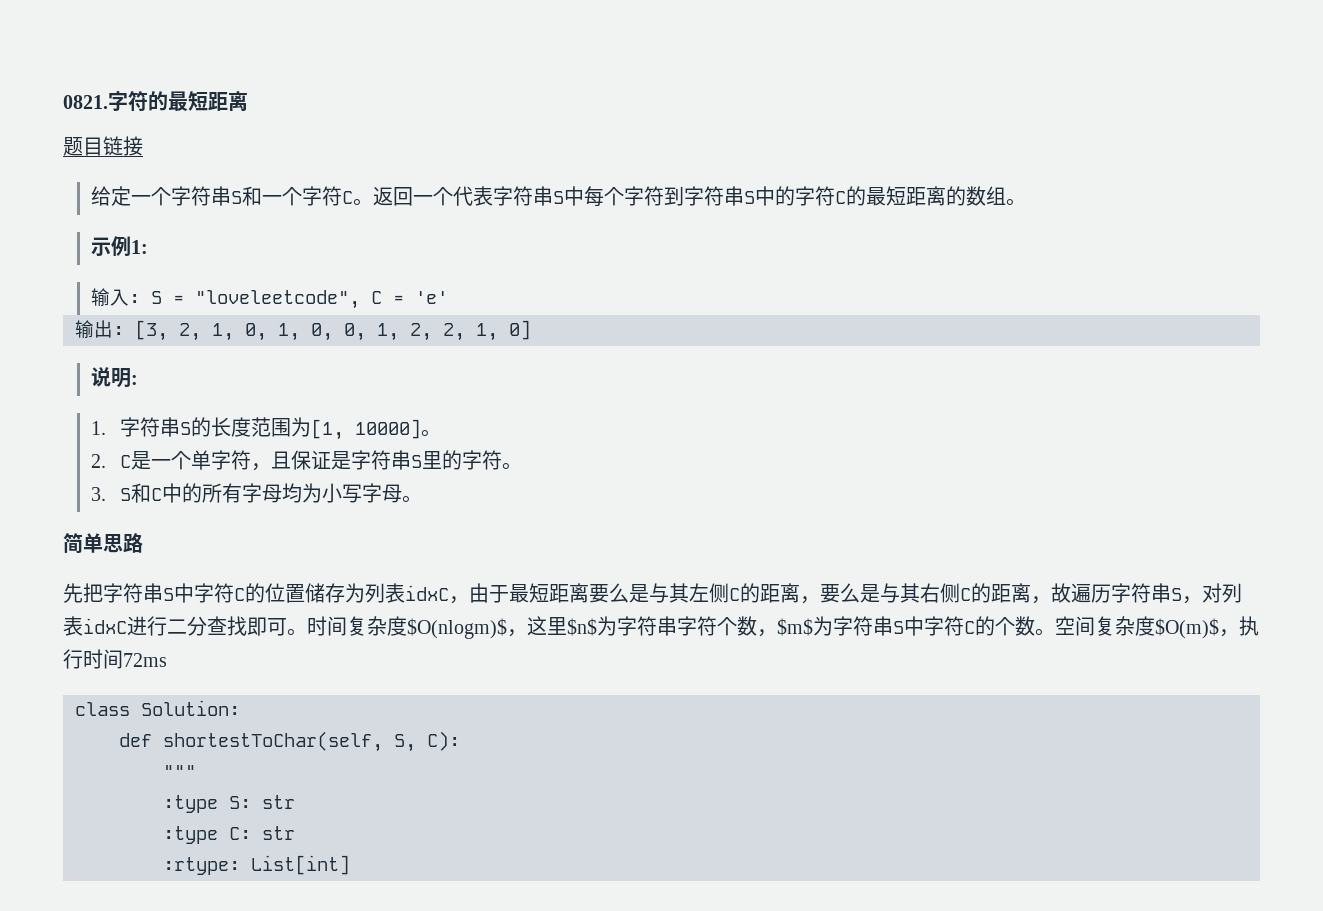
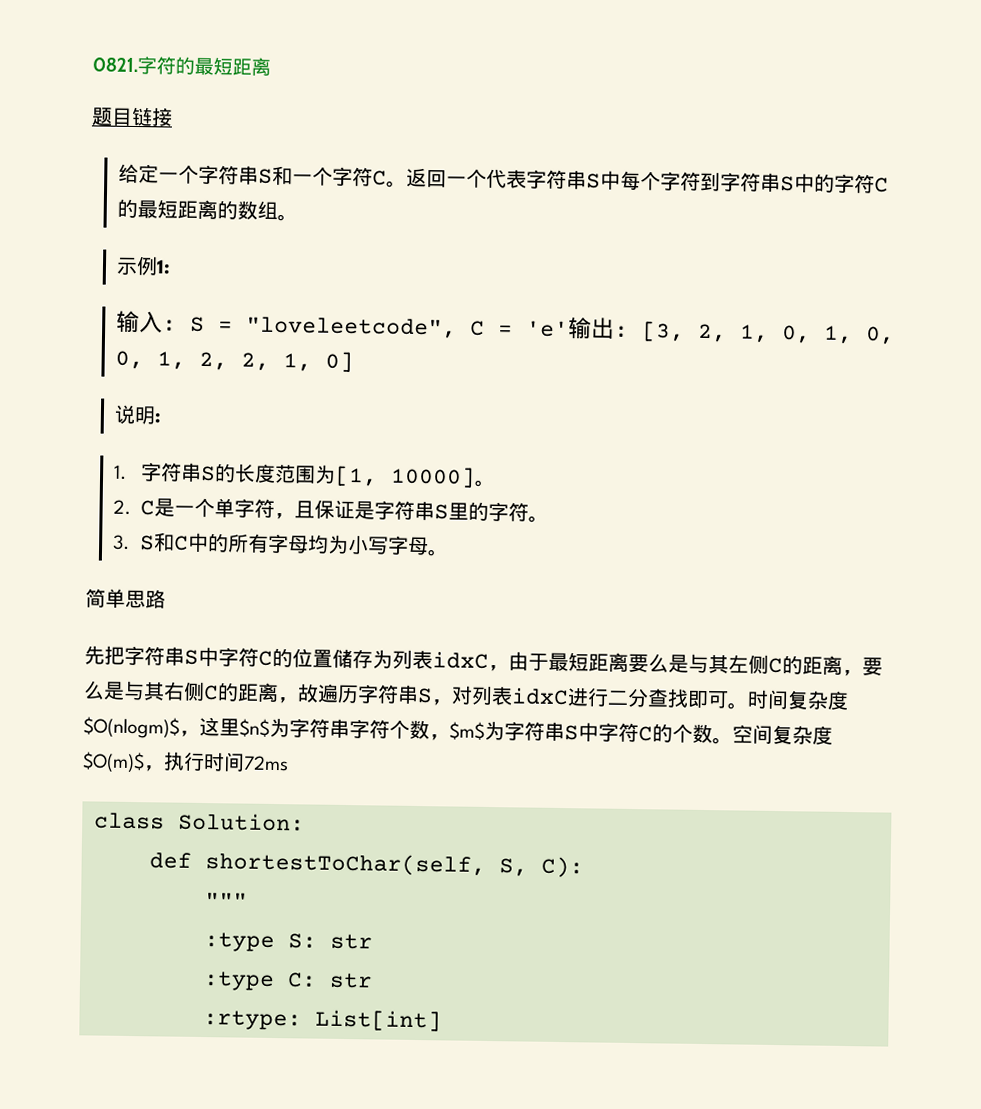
(449, 297) // -> (569, 329) none

